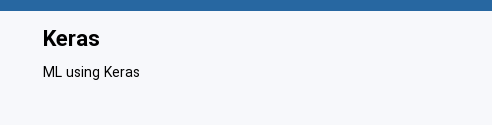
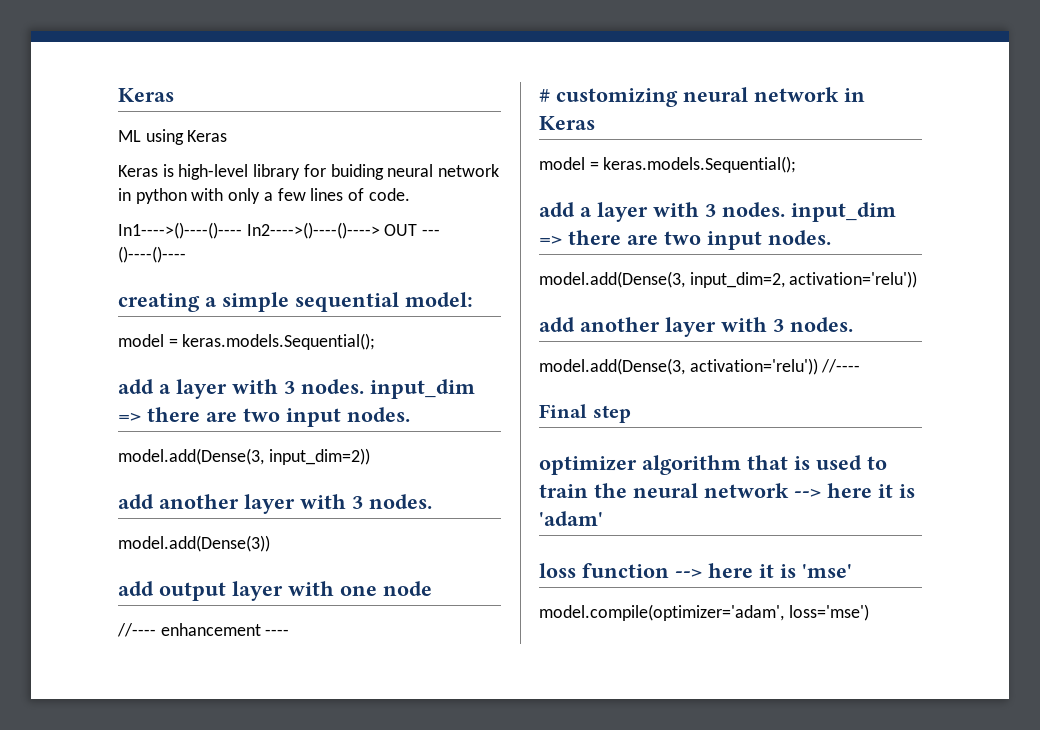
(140, 71) none -> [118,164,500,180] [118,188,410,204] [118,222,441,239] [118,246,186,263] [118,292,473,312] [118,333,376,350] [118,379,475,399] [118,407,410,427] [118,448,370,465] [118,494,432,514] [118,535,270,552] [118,581,432,601] [117,623,290,637] [539,87,865,107] [539,116,595,130] [539,156,797,173] [539,202,896,222] [539,230,831,250] [539,271,918,288] [539,317,853,337] [539,358,861,375] [539,404,631,423] [539,455,887,475] [539,483,915,498] [539,511,603,526] [539,563,852,578] [539,604,869,621] // Keras is high-level library for buiding neural network in python with only a few lines of code. // In1---->()----()---- In2---->()----()----> OUT --- ()----()---- // creating a simple sequential model: // model = keras.models.Sequential(); // add a layer with 3 nodes. input_dim => there are two input nodes. // model.add(Dense(3, input_dim=2)) // add another layer with 3 nodes. // model.add(Dense(3)) // add output layer with one node // //---- enhancement ---- // # customizing neural network in Keras // model = keras.models.Sequential(); // add a layer with 3 nodes. input_dim => there are two input nodes. // model.add(Dense(3, input_dim=2, activation='relu')) // add another layer with 3 nodes. // model.add(Dense(3, activation='relu')) //---- // Final step // optimizer algorithm that is used to train the neural network --> here it is 'adam' // loss function --> here it is 'mse' // model.compile(optimizer='adam', loss='mse')

